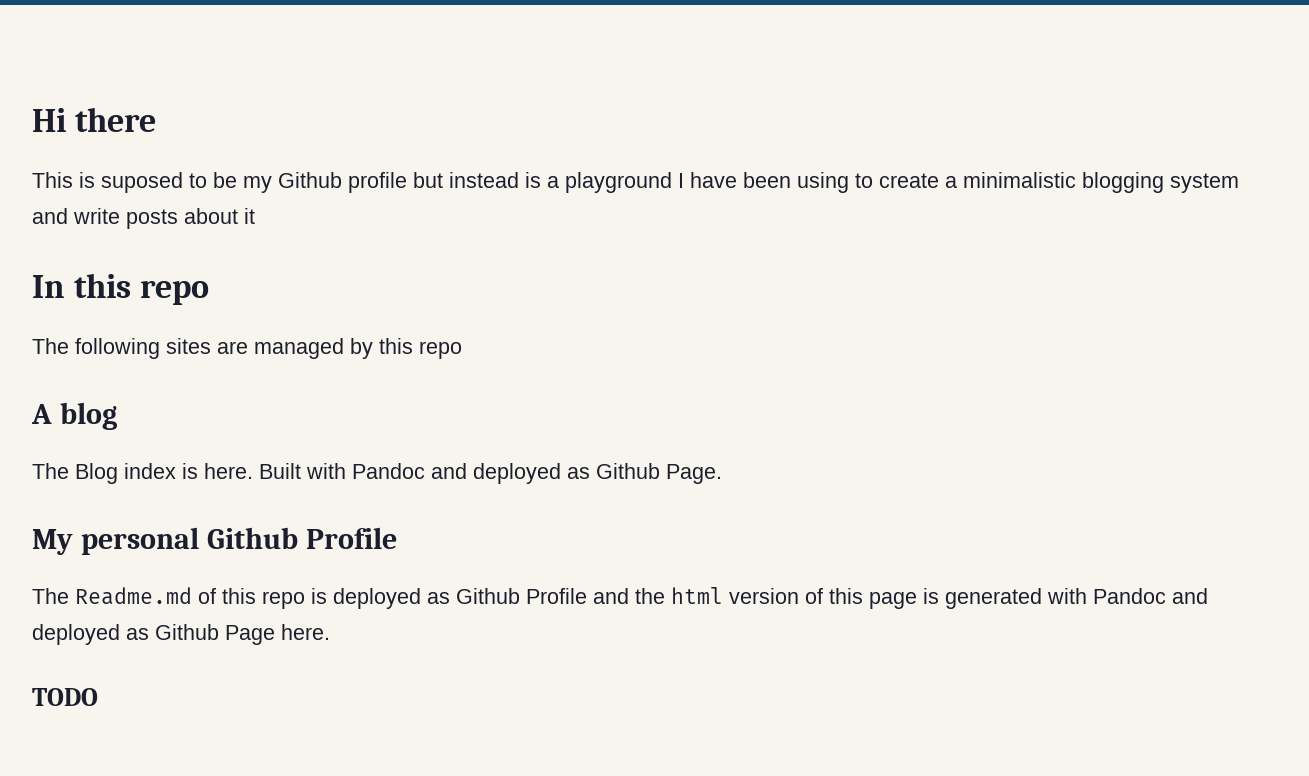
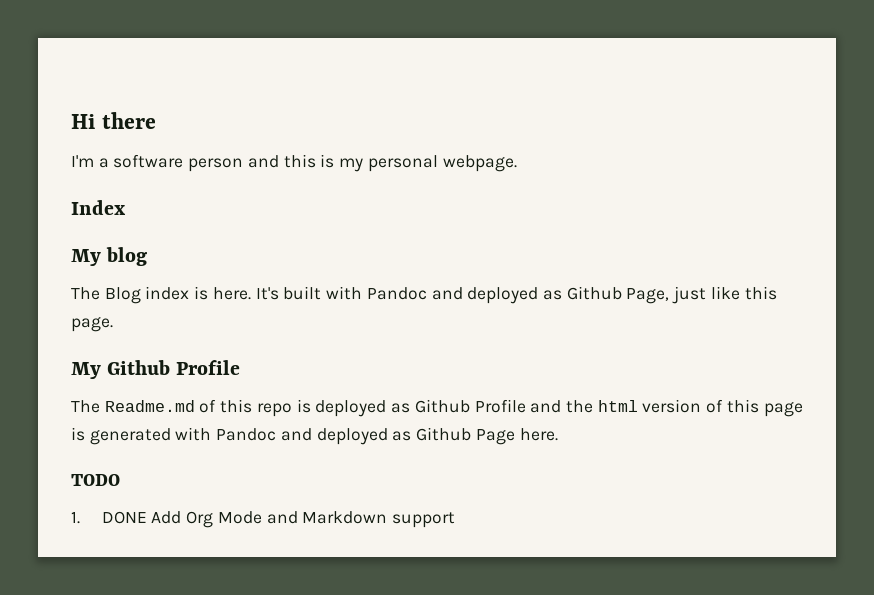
[32,172,1239,193] [32,208,255,229] [32,273,210,305] [32,338,462,359] [31,404,52,424] This is suposed to be my Github profile but instead is a playground I have been using to create a minimalistic blogging system and write posts about it // In this repo // The following sites are managed by this repo // A -> [71,154,517,172] [71,200,126,215] [71,249,101,266] I'm a software person and this is my personal webpage. // Index // My
[259,463,722,484] [32,527,199,555] Built with Pandoc and deployed as Github Page. // My personal -> [255,286,777,304] [71,317,113,332] [71,362,101,379] It's built with Pandoc and deployed as Github Page, just like this page. // My
(98, 697) none -> [71,511,455,528] // 1. DONE Add Org Mode and Markdown support

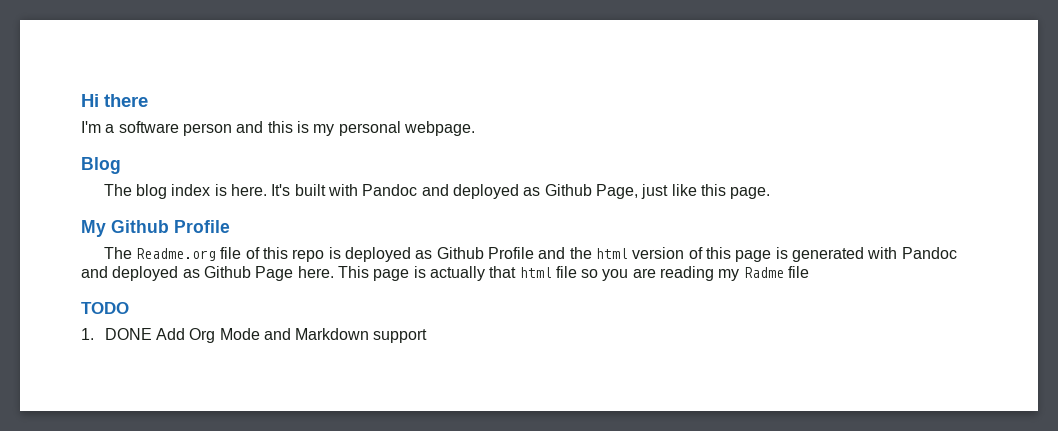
[71,200,126,215] [71,247,148,266] [71,287,141,304] Index // My blog // The Blog -> [81,157,121,174] [103,184,168,199] Blog // The blog
[104,400,195,412] Readme.md -> [136,247,242,261] Readme.org file
(558, 434) none -> [337,266,810,281] This page is actually that html file so you are reading my Radme file

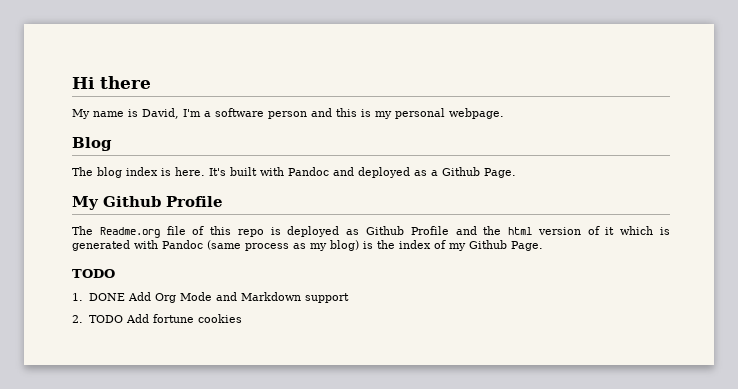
(148, 100) none -> [72,108,179,119] My name is David,
[544,184,771,199] Github Page, just like this page. -> [431,167,516,178] a Github Page.
[705,247,772,262] this page -> [605,226,654,235] it which
[81,266,810,281] and deployed as Github Page here. This page is actually that html file so you are reading my Radme file -> [207,240,543,251] (same process as my blog) is the index of my Github Page.
(428, 336) none -> [72,314,242,323] // 2. TODO Add fortune cookies

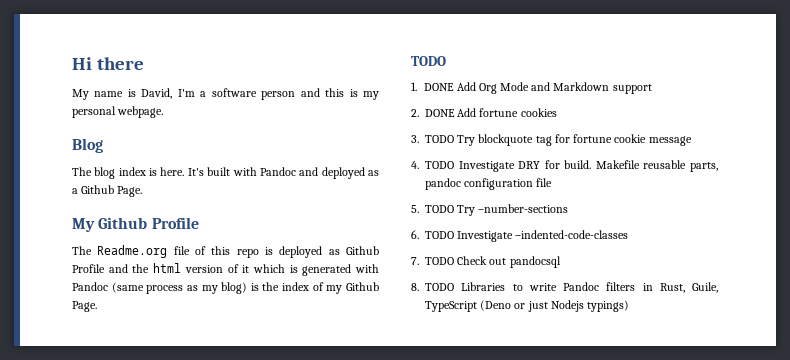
[88,315,123,323] TODO -> [425,109,455,117] DONE
(242, 318) none -> [411,134,692,146] [411,160,718,172] [425,178,553,190] [411,204,569,216] [411,230,629,242] [411,256,561,268] [411,282,718,293] [425,300,630,312] // 3. TODO Try blockquote tag for fortune cookie message // 4. TODO Investigate DRY for build. Makefile reusable parts, pandoc configuration file // 5. TODO Try –number-sections // 6. TODO Investigate –indented-code-classes // 7. TODO Check out pandocsql // 8. TODO Libraries to write Pandoc filters in Rust, Guile, TypeScript (Deno or just Nodejs typings)

